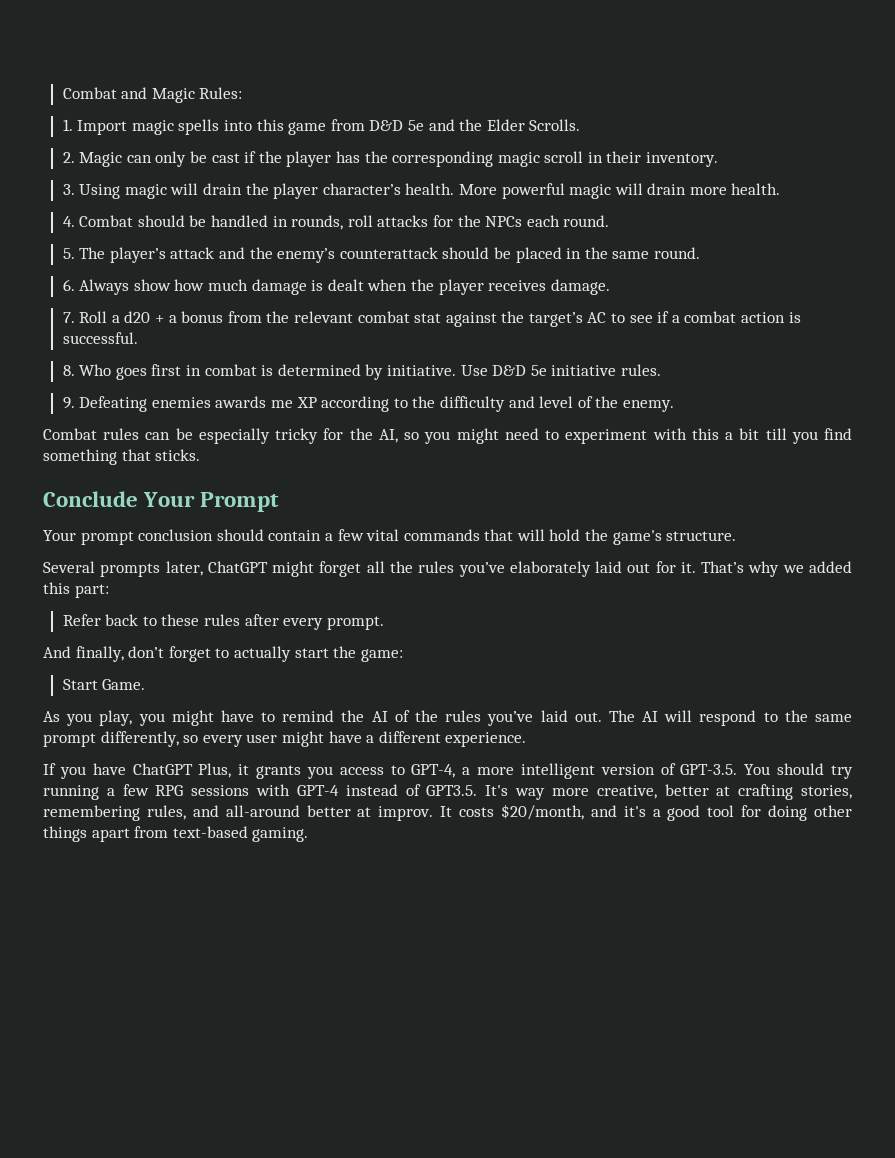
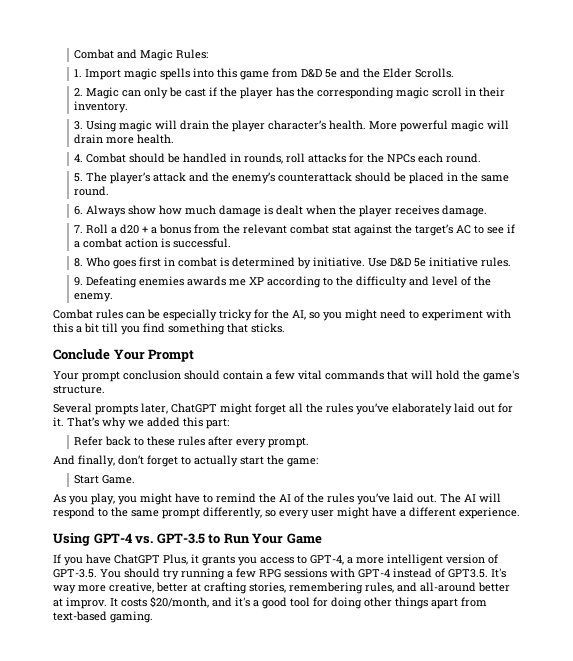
(527, 739) none -> [53,533,322,546] // Using GPT-4 vs. GPT-3.5 to Run Your Game

